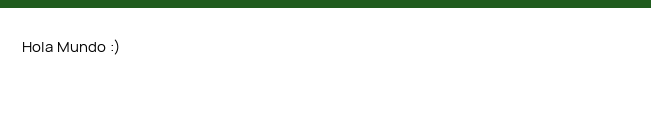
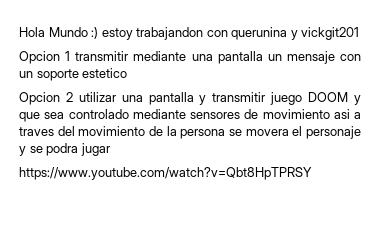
(121, 47) none -> [101,27,360,40] [19,51,361,64] [19,68,128,81] [19,92,362,105] [19,109,361,122] [19,126,361,139] [19,143,110,156] [19,167,312,180] estoy trabajandon con querunina y vickgit201 // Opcion 1 transmitir mediante una pantalla un mensaje con un soporte estetico // Opcion 2 utilizar una pantalla y transmitir juego DOOM y que sea controlado mediante sensores de movimiento asi a traves del movimiento de la persona se movera el personaje y se podra jugar // https://www.youtube.com/watch?v=Qbt8HpTPRSY

